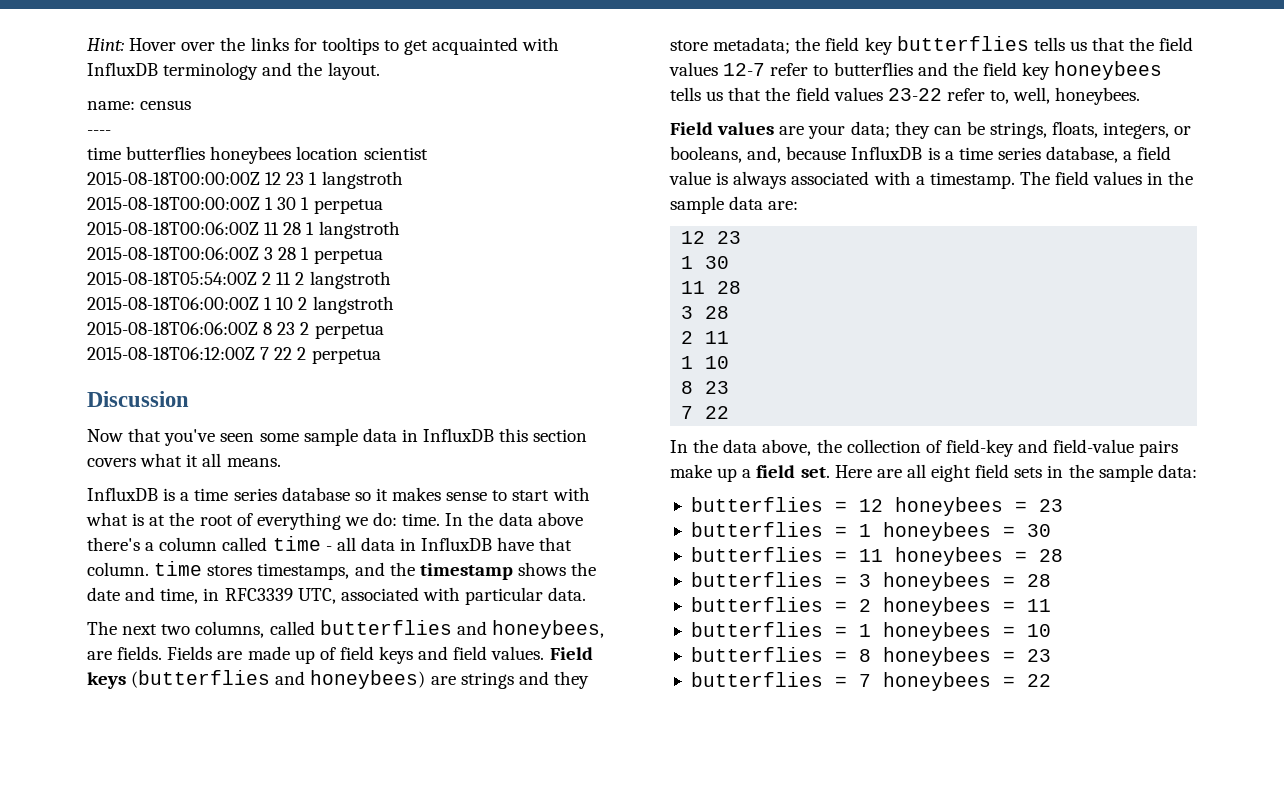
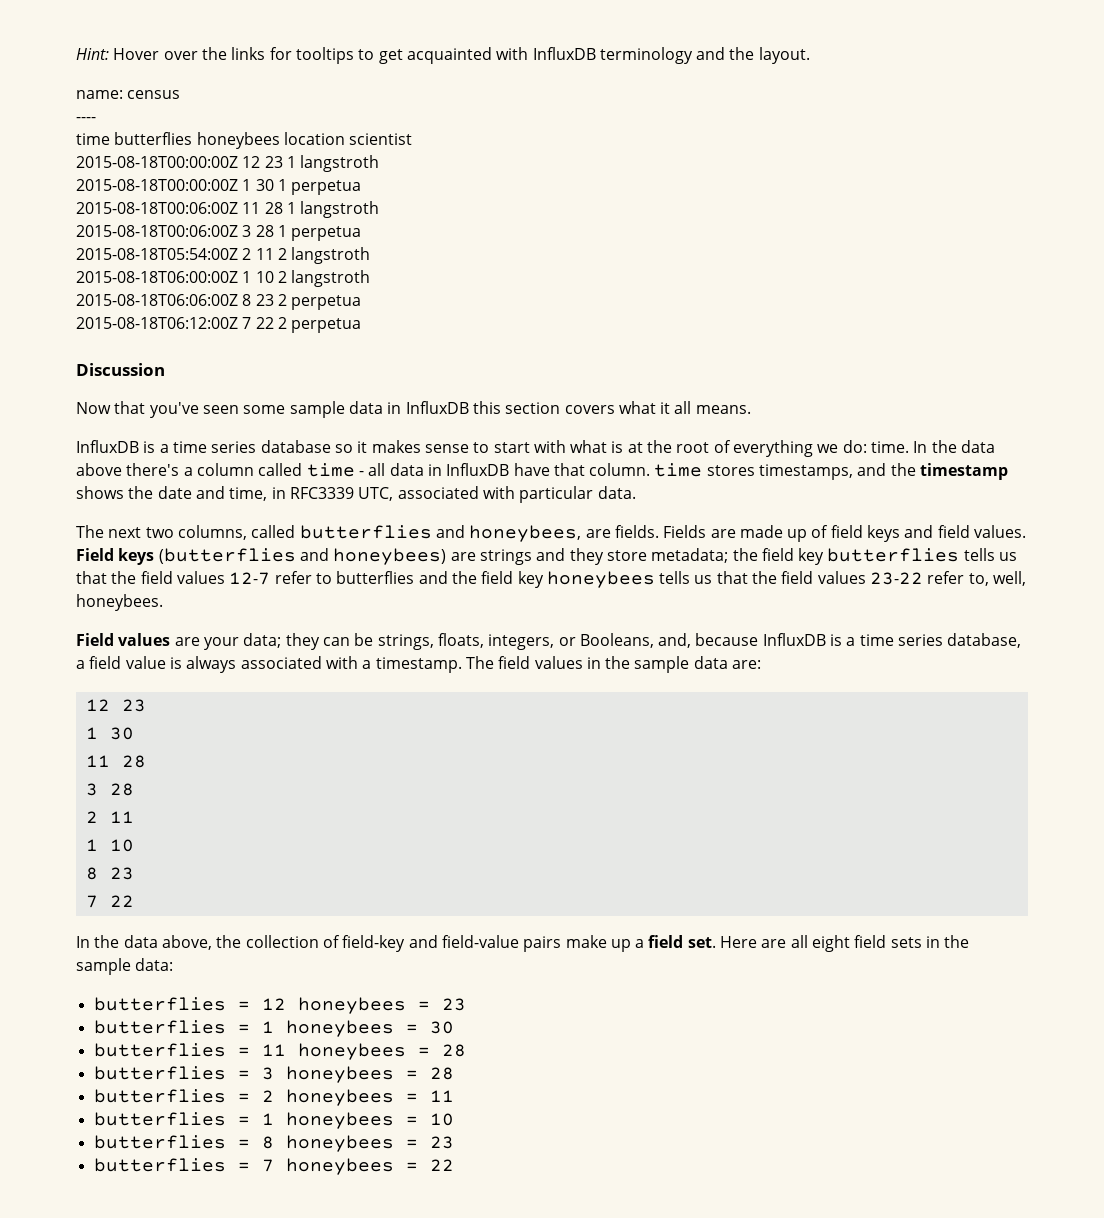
[670,146,742,163] booleans, -> [579,633,654,648] Booleans,

